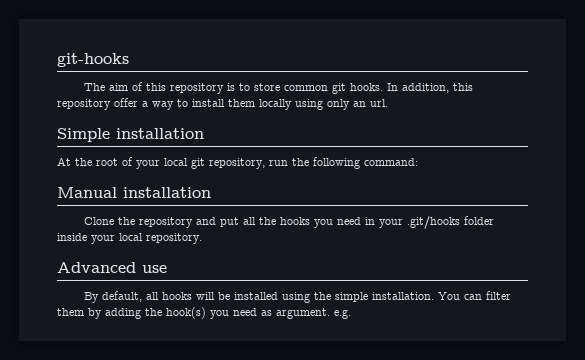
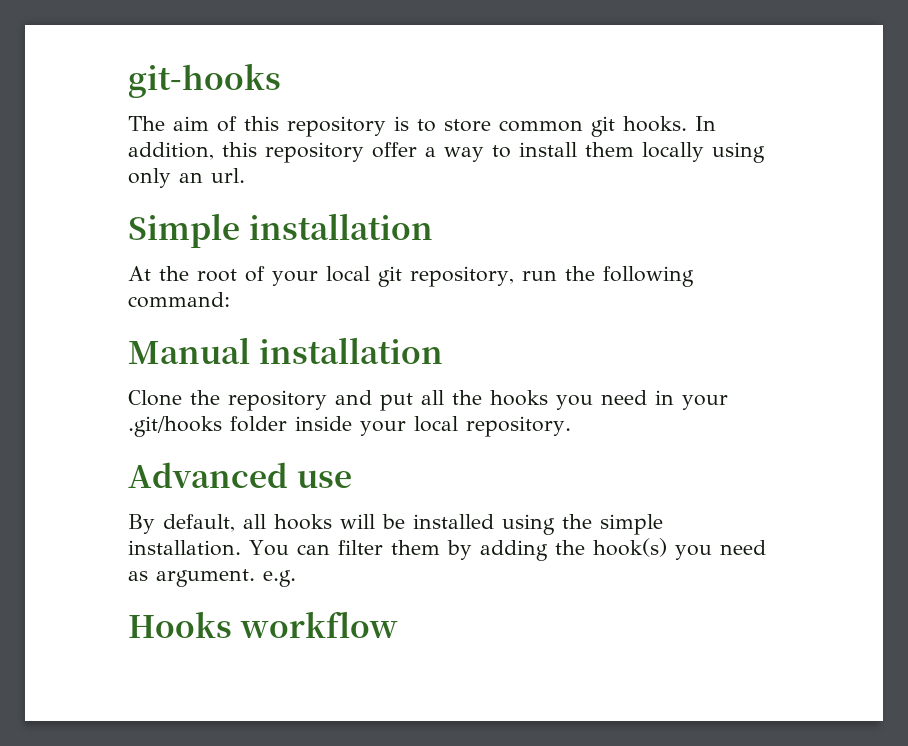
(351, 314) none -> [128,611,398,638] // Hooks workflow

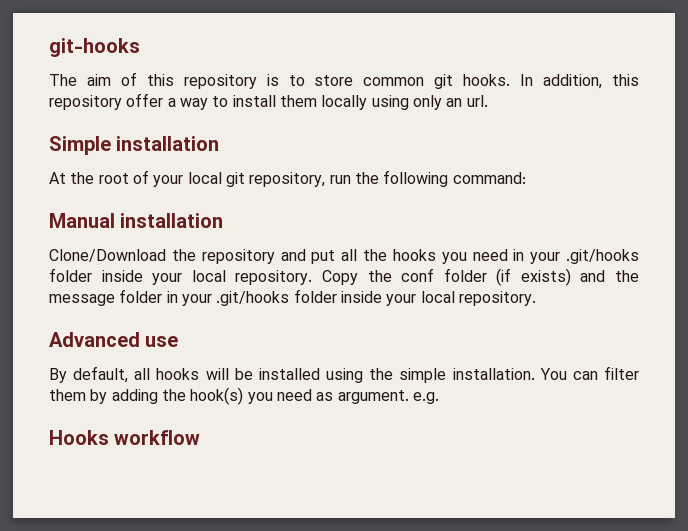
[128,390,182,406] Clone -> [49,249,166,262] Clone/Download
(571, 426) none -> [321,268,639,286] [49,289,536,306] Copy the conf folder (if exists) and the message folder in your .git/hooks folder inside your local repository.

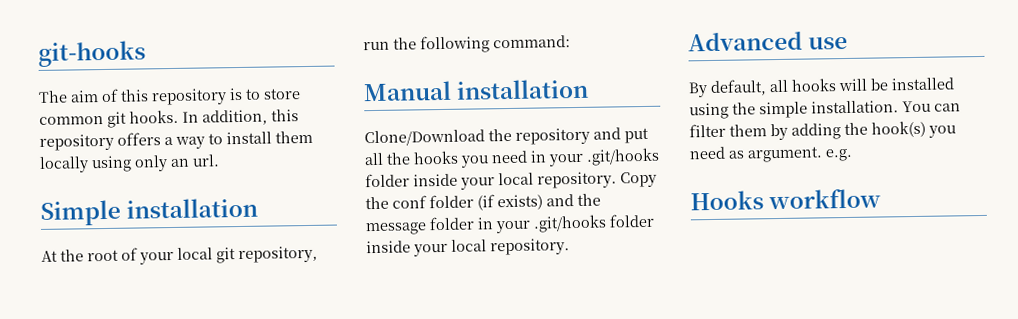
[126,93,164,107] offer -> [117,132,161,146] offers

